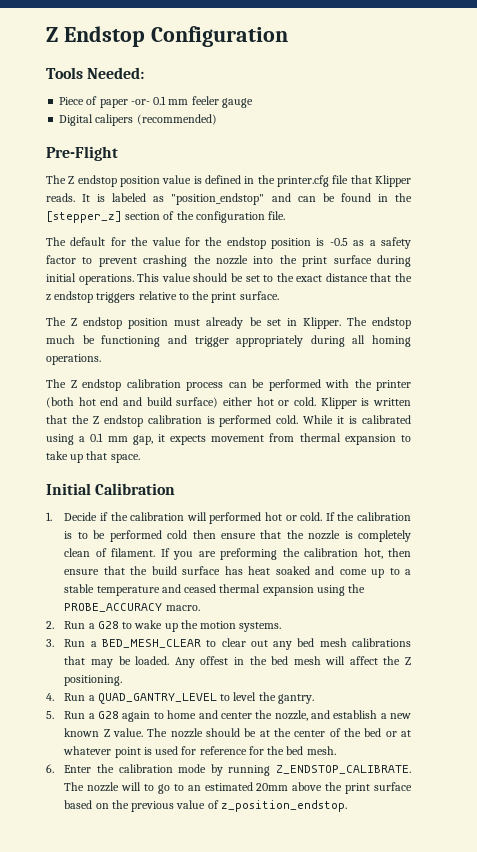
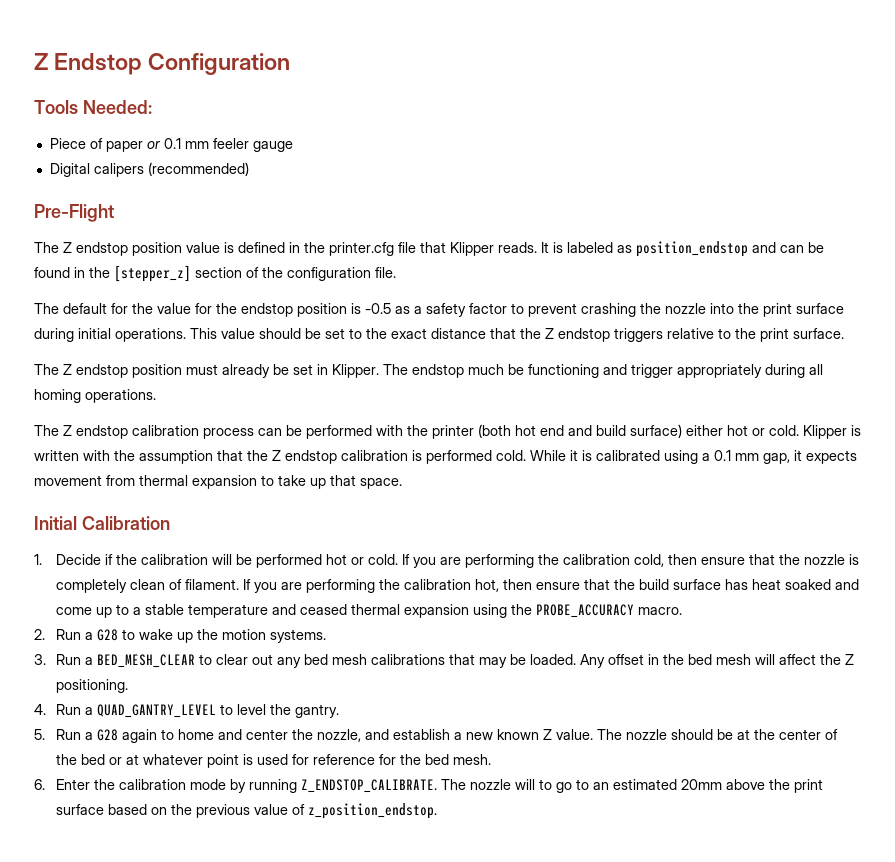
[130,99,150,105] -or- -> [146,141,160,149] or
[171,193,265,205] "position_endstop" -> [636,241,748,257] position_endstop
[46,294,51,301] z -> [545,328,554,339] Z
(412, 402) none -> [83,450,213,464] with the assumption
(207, 516) none -> [236,554,253,565] be
[337,512,411,521] [64,530,188,542] the calibration is to be performed cold -> [413,554,665,568] you are performing the calibration cold,
[220,548,278,560] preforming -> [306,579,376,593] performing
[200,656,229,665] offest -> [608,654,645,665] offset

